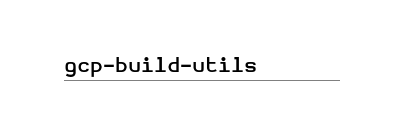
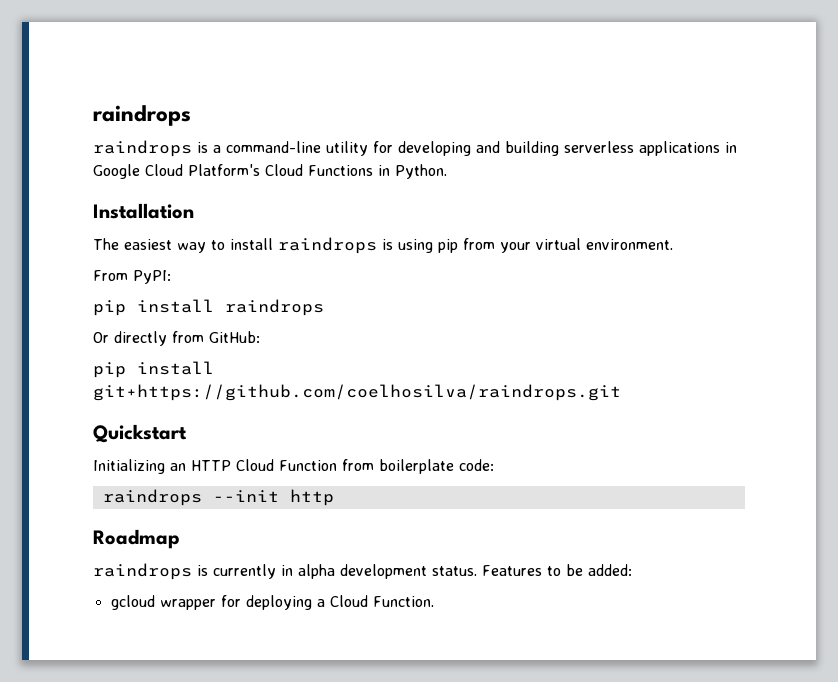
[64,57,257,77] gcp-build-utils -> [93,105,191,126] [93,140,737,157] [93,164,447,179] [93,203,194,219] [93,237,673,254] [93,270,171,284] [93,299,324,316] [93,331,260,346] [93,361,214,378] [93,384,621,401] [93,424,187,443] [93,459,494,474] [102,489,334,506] [93,529,180,549] [93,563,632,580] [110,595,434,610] raindrops // raindrops is a command-line utility for developing and building serverless applications in Google Cloud Platform's Cloud Functions in Python. // Installation // The easiest way to install raindrops is using pip from your virtual environment. // From PyPI: // pip install raindrops // Or directly from GitHub: // pip install git+https://github.com/coelhosilva/raindrops.git // Quickstart // Initializing an HTTP Cloud Function from boilerplate code: // raindrops --init http // Roadmap // raindrops is currently in alpha development status. Features to be added: // gcloud wrapper for deploying a Cloud Function.

